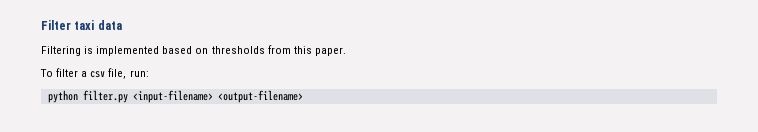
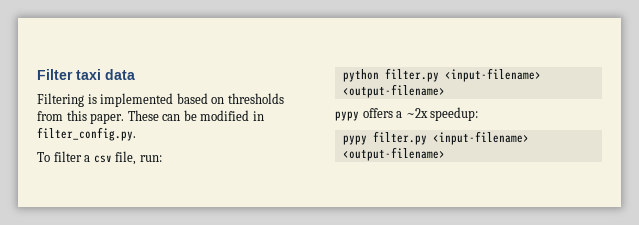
(346, 51) none -> [127,110,264,121] [37,127,136,141] These can be modified in filter_config.py.
(303, 96) none -> [335,107,479,121] [342,131,529,145] [342,147,445,161] // pypy offers a ~2x speedup: // pypy filter.py <input-filename> <output-filename>

